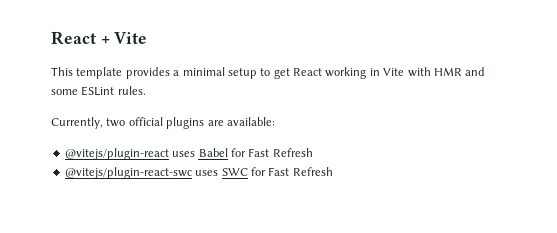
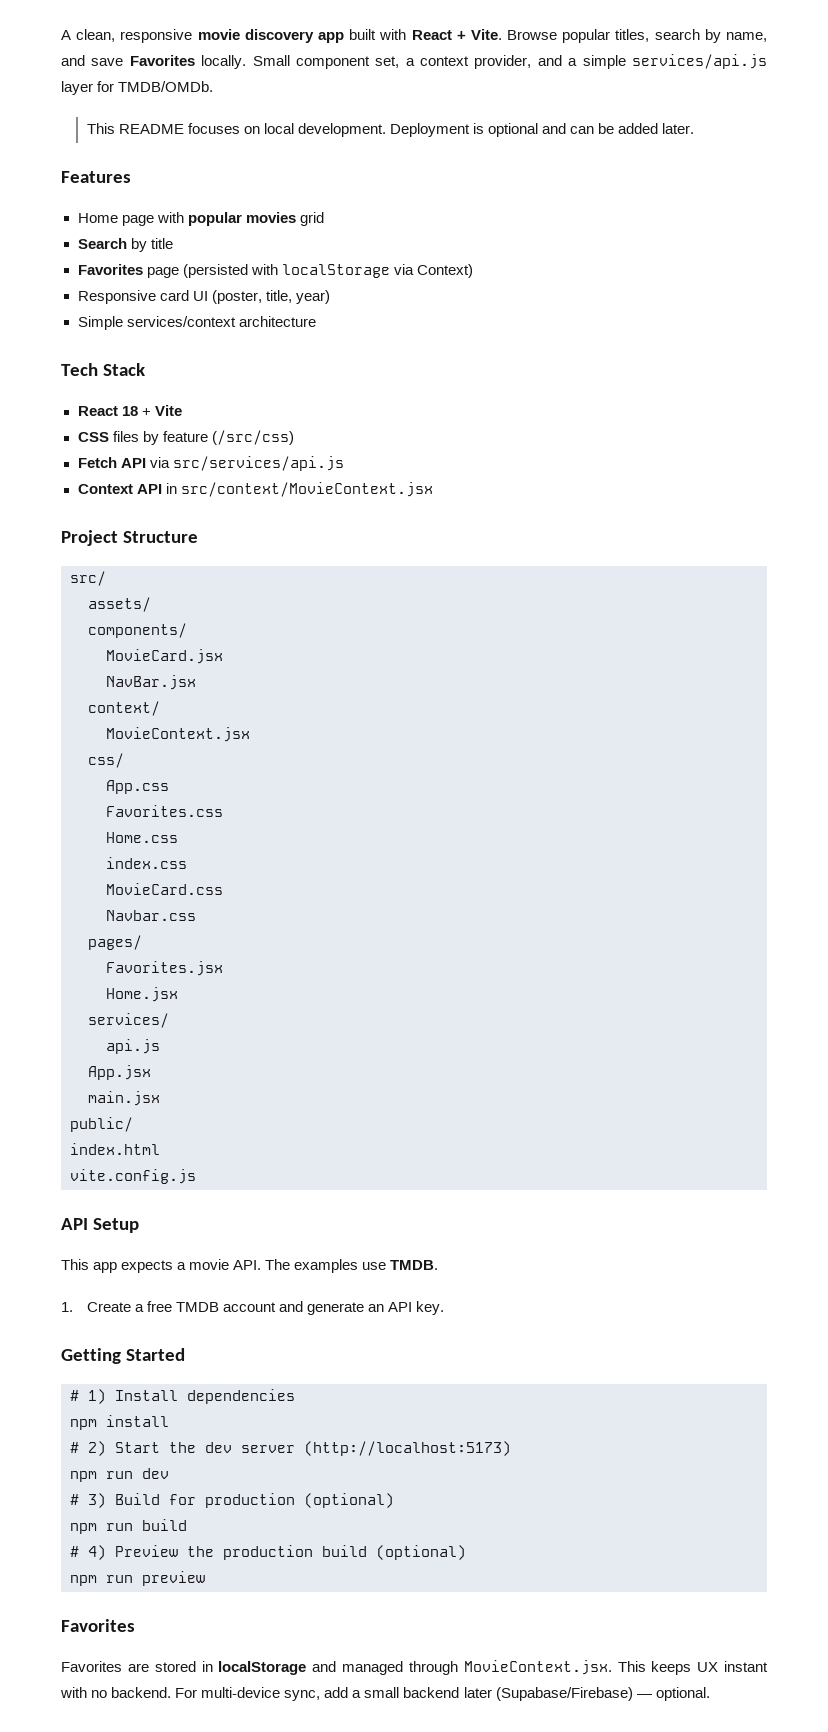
[51,31,148,45] [51,67,486,79] [51,86,146,96] [51,117,275,129] [64,148,313,160] [64,167,333,179] React + Vite // This template provides a minimal setup to get React working in Vite with HMR and some ESLint rules. // Currently, two official plugins are available: // @vitejs/plugin-react uses Babel for Fast Refresh // @vitejs/plugin-react-swc uses SWC for Fast Refresh -> [61,29,767,43] [61,54,767,69] [61,81,214,95] [86,123,695,137] [61,171,131,183] [77,212,324,226] [77,238,173,252] [77,264,473,278] [77,290,330,304] [77,316,316,330] [61,363,145,376] [77,405,182,416] [77,430,294,445] [77,456,344,471] [77,482,433,497] [61,530,198,546] [70,571,106,586] [88,597,151,612] [88,623,187,638] [106,649,223,664] [106,675,196,690] [88,701,160,716] [106,727,250,742] [88,753,124,768] [106,780,169,794] [106,805,223,817] [106,832,178,843] [106,857,187,869] [106,883,223,895] [106,910,196,921] [88,935,142,950] [106,961,223,976] [106,987,178,1002] [88,1013,169,1028] [106,1039,160,1054] [88,1065,151,1080] [88,1091,160,1106] [70,1117,133,1132] [70,1143,160,1155] [70,1169,196,1184] [61,1218,139,1233] [61,1259,439,1273] [61,1301,444,1315] [61,1348,185,1364] [70,1389,295,1404] [70,1415,169,1430] [70,1441,511,1456] [70,1468,169,1482] [70,1493,394,1508] [70,1519,187,1534] [70,1545,466,1560] [70,1571,205,1586] [61,1619,135,1632] [61,1660,769,1675] [60,1687,710,1701] A clean, responsive movie discovery app built with React + Vite. Browse popular titles, search by name, and save Favorites locally. Small component set, a context provider, and a simple services/api.js layer for TMDB/OMDb. // This README focuses on local development. Deployment is optional and can be added later. // Features // Home page with popular movies grid // Search by title // Favorites page (persisted with localStorage via Context) // Responsive card UI (poster, title, year) // Simple services/context architecture // Tech Stack // React 18 + Vite // CSS files by feature (/src/css) // Fetch API via src/services/api.js // Context API in src/context/MovieContext.jsx // Project Structure // src/ // assets/ // components/ // MovieCard.jsx // NavBar.jsx // context/ // MovieContext.jsx // css/ // App.css // Favorites.css // Home.css // index.css // MovieCard.css // Navbar.css // pages/ // Favorites.jsx // Home.jsx // services/ // api.js // App.jsx // main.jsx // public/ // index.html // vite.config.js // API Setup // This app expects a movie API. The examples use TMDB. // 1. Create a free TMDB account and generate an API key. // Getting Started // # 1) Install dependencies // npm install // # 2) Start the dev server (http://localhost:5173) // npm run dev // # 3) Build for production (optional) // npm run build // # 4) Preview the production build (optional) // npm run preview // Favorites // Favorites are stored in localStorage and managed through MovieContext.jsx. This keeps UX instant with no backend. For multi-device sync, add a small backend later (Supabase/Firebase) — optional.

